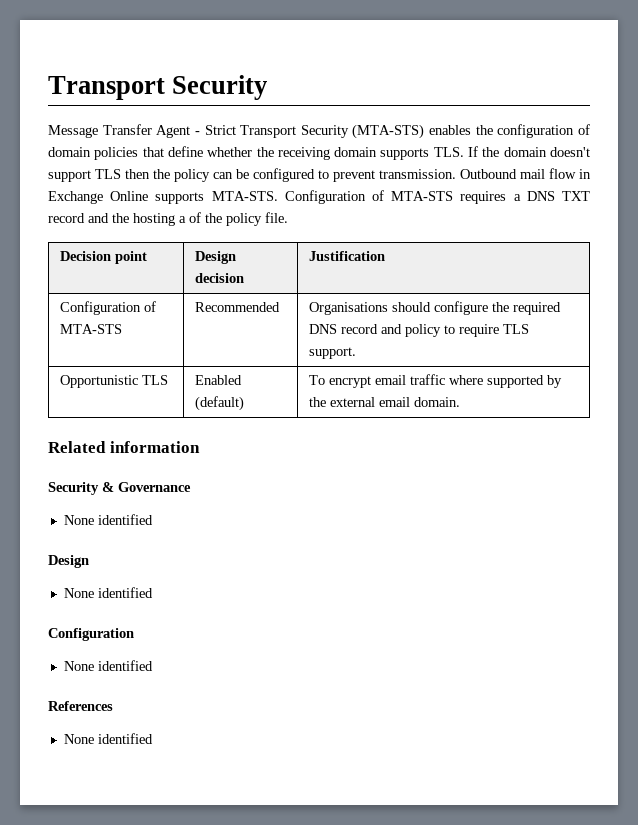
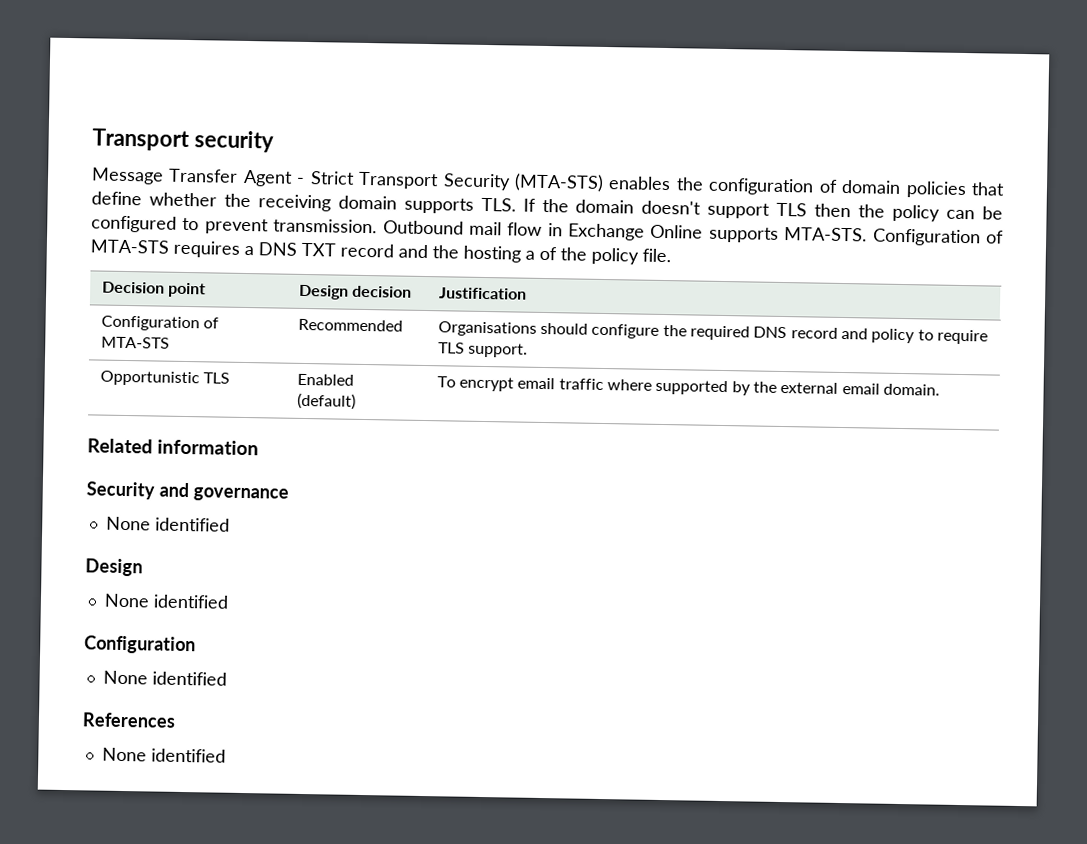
[48,75,268,100] Transport Security -> [92,128,274,153] Transport security
[102,482,191,492] & Governance -> [158,482,289,502] and governance

